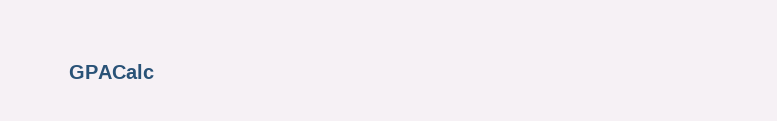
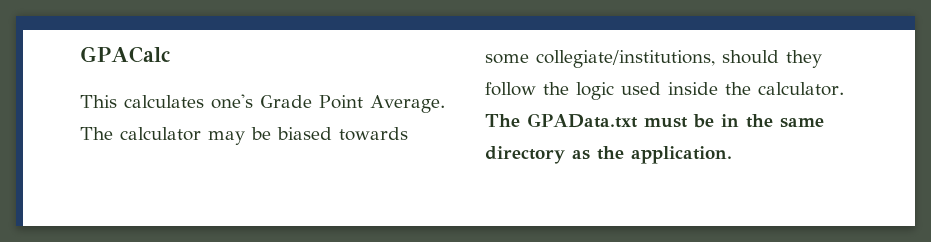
(154, 71) none -> [80,94,445,113] [80,127,408,145] [485,50,822,68] [485,82,844,100] [485,113,824,128] [485,146,732,164] // This calculates one's Grade Point Average. The calculator may be biased towards some collegiate/institutions, should they follow the logic used inside the calculator. The GPAData.txt must be in the same directory as the application.

